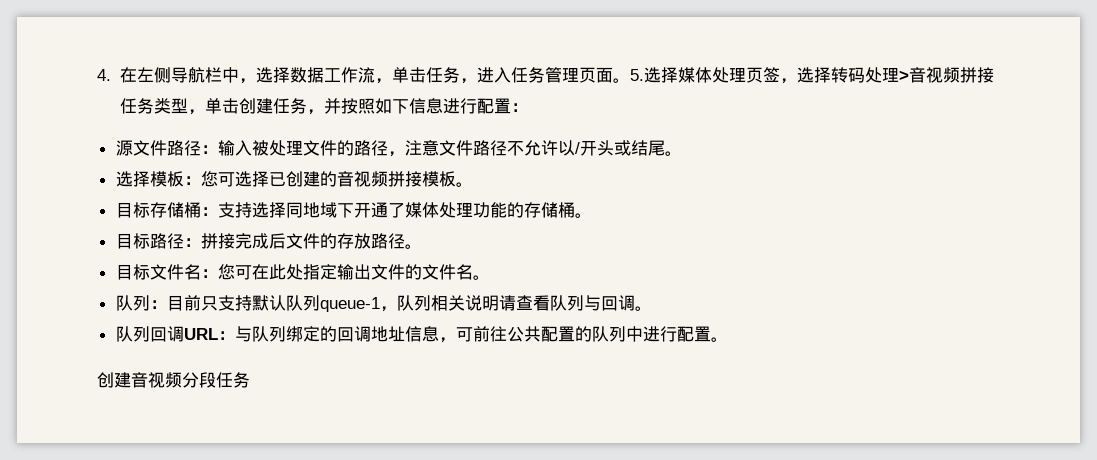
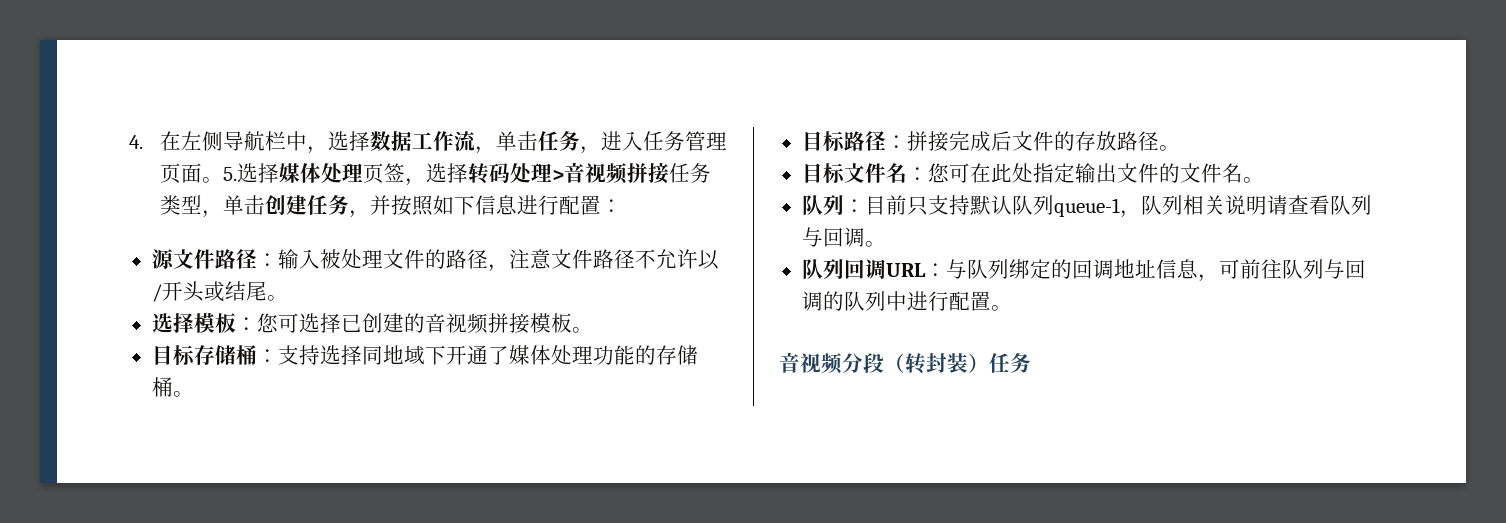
[506,326,575,342] 公共配置 -> [1281,259,1366,279] [801,291,823,311] 队列与回调
[97,372,131,388] 创建 -> (1012, 308) none
(216, 380) none -> [884,353,989,374] （转封装）

